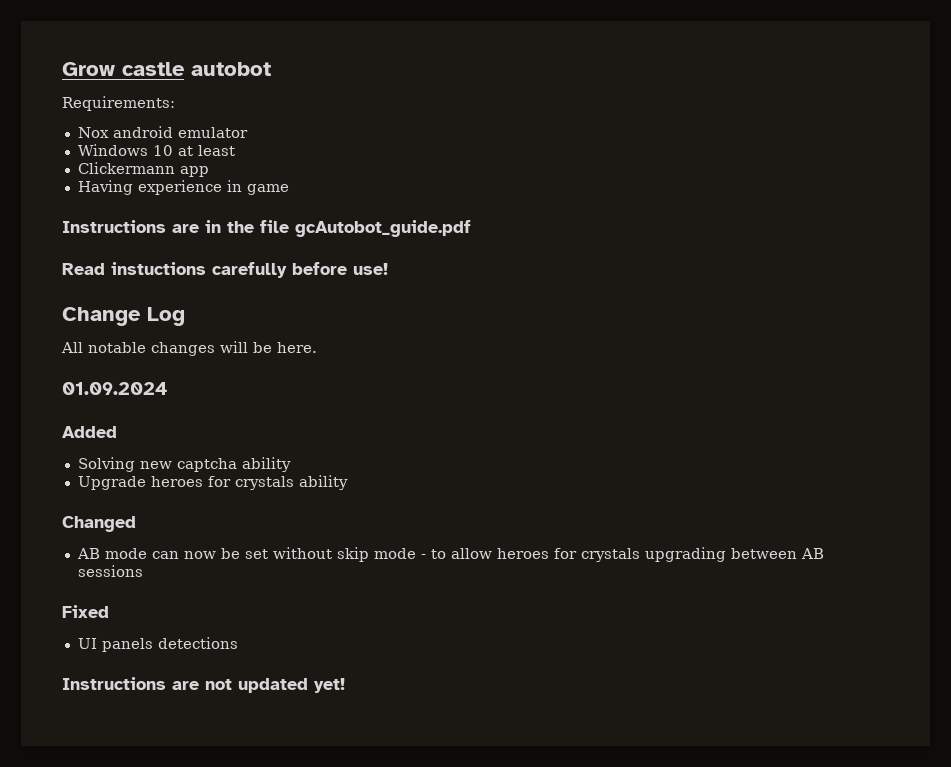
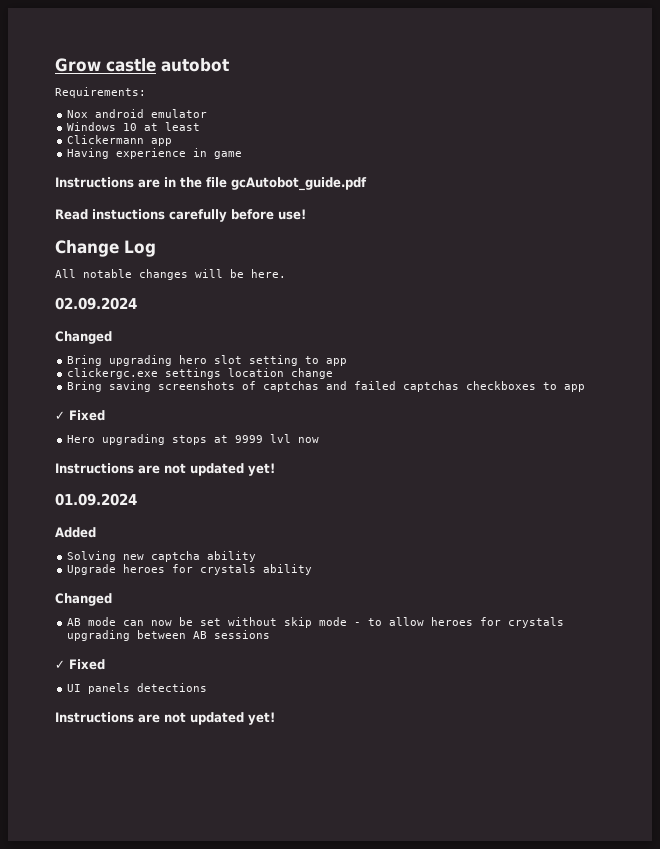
(317, 347) none -> [55,297,137,310] [55,331,112,344] [67,355,348,366] [67,368,334,379] [67,381,586,392] [55,410,105,421] [67,434,320,445] [55,463,275,476] // 02.09.2024 // Changed // Bring upgrading hero slot setting to app // clickergc.exe settings location change // Bring saving screenshots of captchas and failed captchas checkboxes to app // ✓ Fixed // Hero upgrading stops at 9999 lvl now // Instructions are not updated yet!
(143, 571) none -> [55,660,65,669] ✓

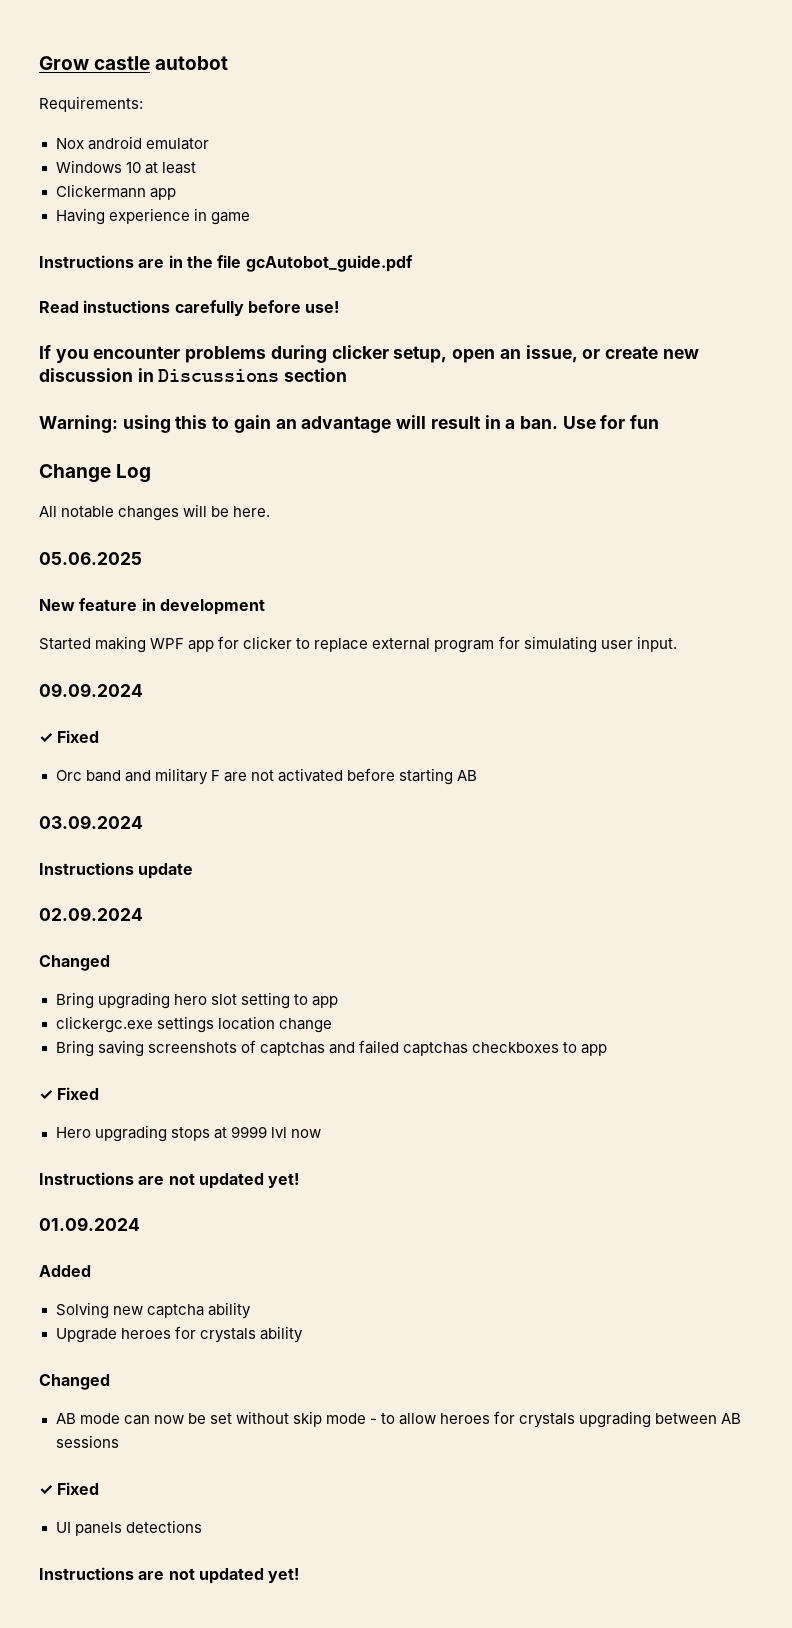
(306, 214) none -> [39,345,699,363] [39,368,348,382] [39,415,660,433] // If you encounter problems during clicker setup, open an issue, or create new discussion in Discussions section // Warning: using this to gain an advantage will result in a ban. Use for fun
(286, 273) none -> [39,552,142,565] [39,598,265,615] [39,636,677,653] [39,683,143,697] [39,730,100,743] [55,768,478,785] [39,815,143,829] [39,862,194,879] // 05.06.2025 // New feature in development // Started making WPF app for clicker to replace external program for simulating user input. // 09.09.2024 // ✓ Fixed // Orc band and military F are not activated before starting AB // 03.09.2024 // Instructions update

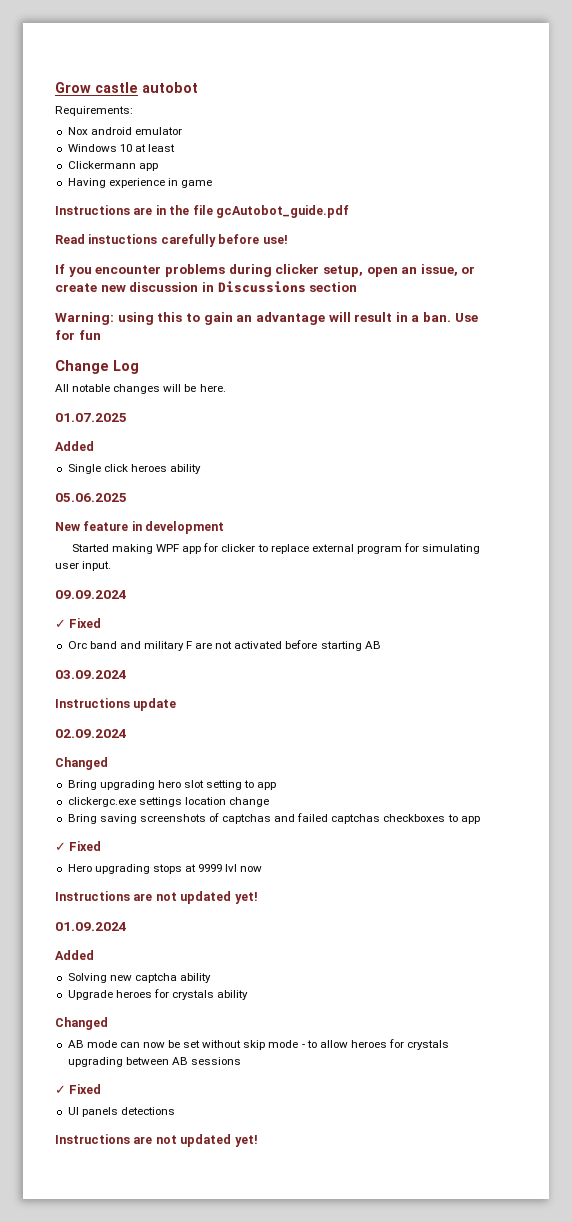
(271, 511) none -> [55,413,127,422] [55,441,94,451] [67,464,201,474] // 01.07.2025 // Added // Single click heroes ability

